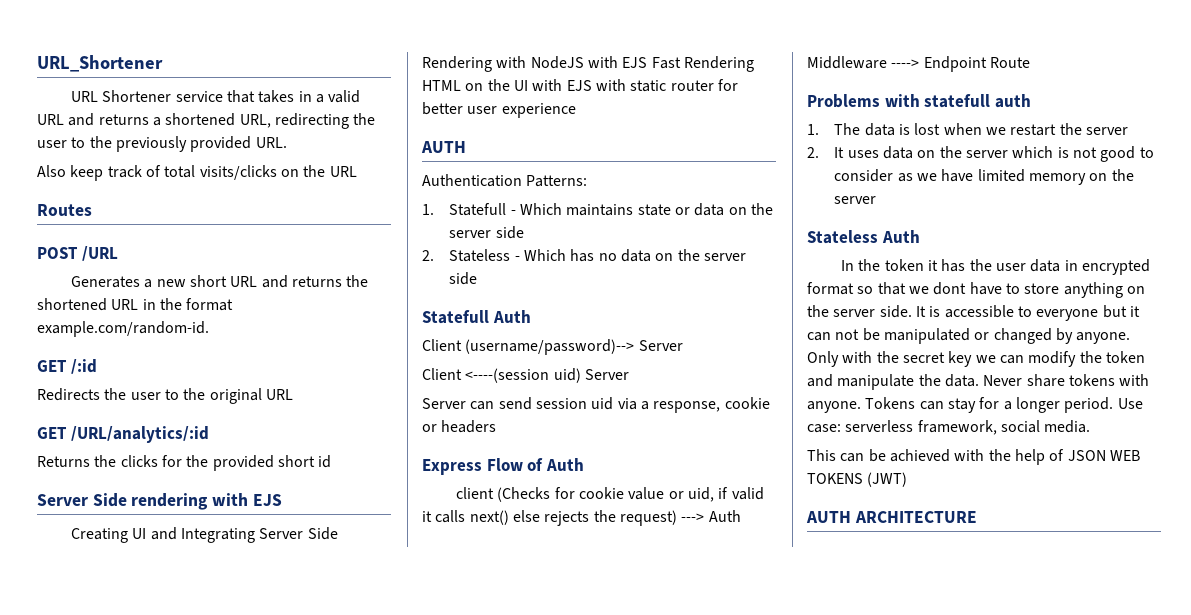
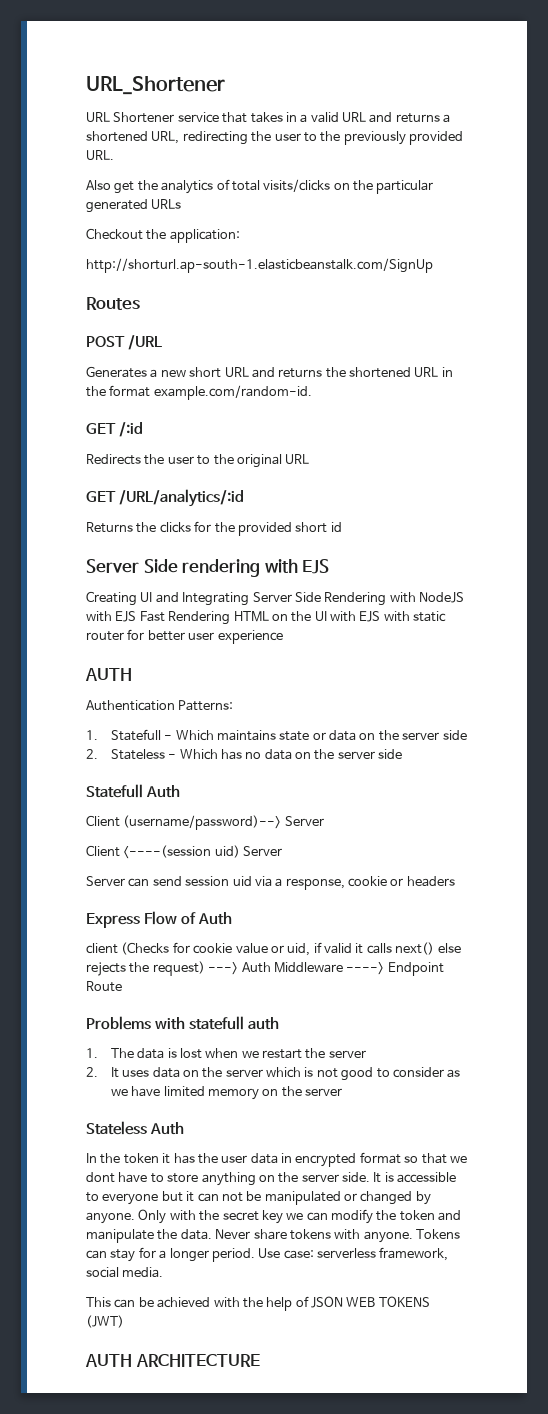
[70,165,142,181] keep track -> [114,180,214,194] get the analytics
[329,166,357,177] URL -> [376,180,434,194] [86,199,182,213] [86,228,240,243] [86,258,433,273] particular generated URLs // Checkout the application: // http://shorturl.ap-south-1.elasticbeanstalk.com/SignUp

